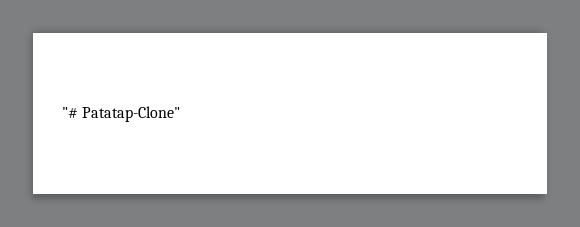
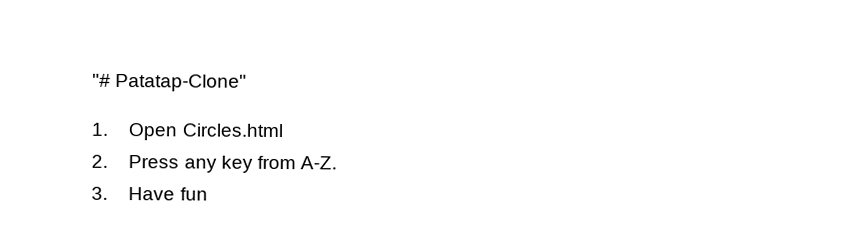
(181, 114) none -> [91,122,283,141] [91,154,337,173] [91,186,208,201] // 1. Open Circles.html // 2. Press any key from A-Z. // 3. Have fun

